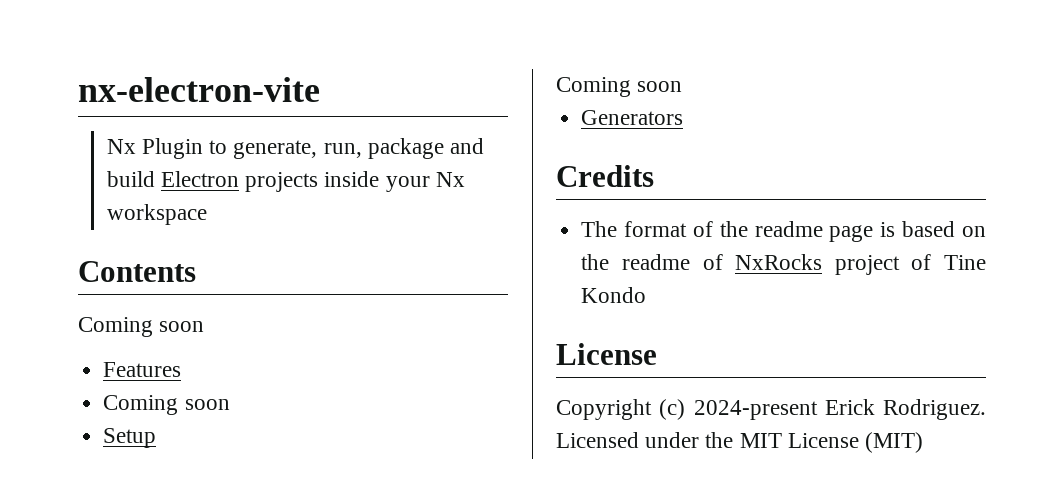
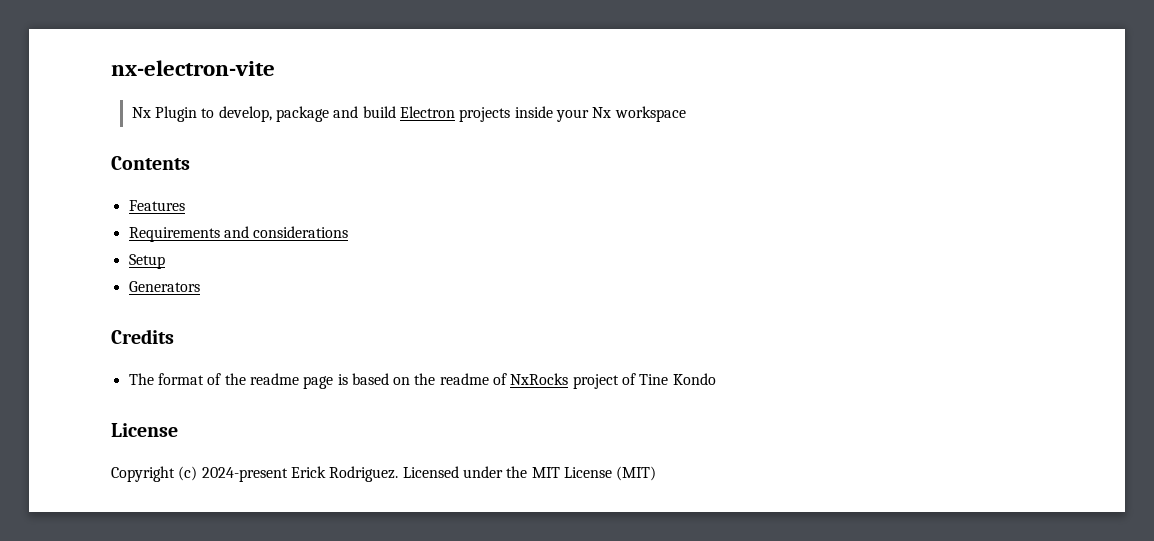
[233,140,362,159] generate, run, -> [218,106,272,122] develop,
[78,317,205,337] // Coming soon -> (190, 163) none
[103,395,230,415] Coming soon -> [128,226,349,242] Requirements and considerations
[556,77,683,97] // Coming soon -> (165, 261) none

